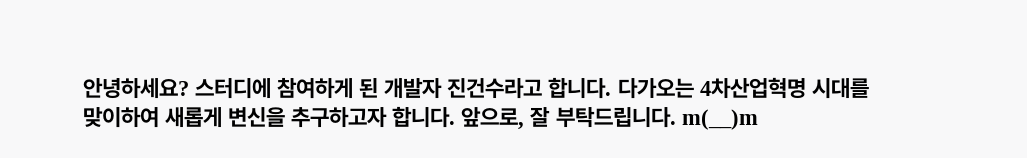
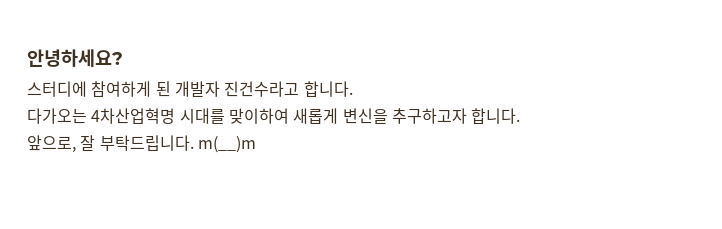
(189, 88) none -> (123, 58) //
(612, 88) none -> (353, 89) //
(456, 117) none -> (521, 116) //

